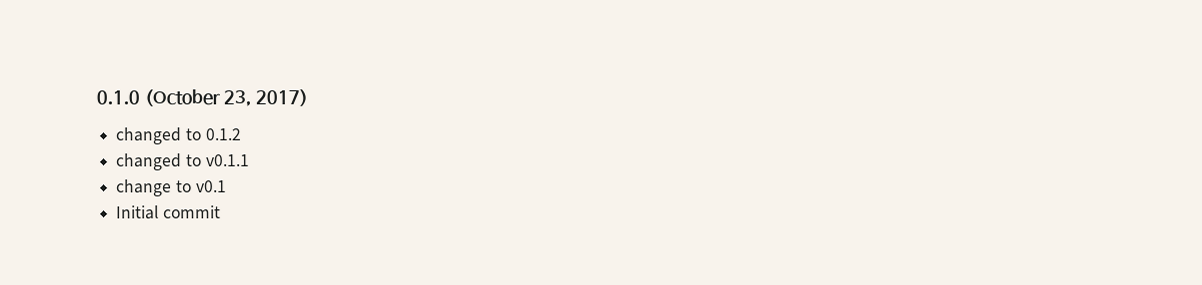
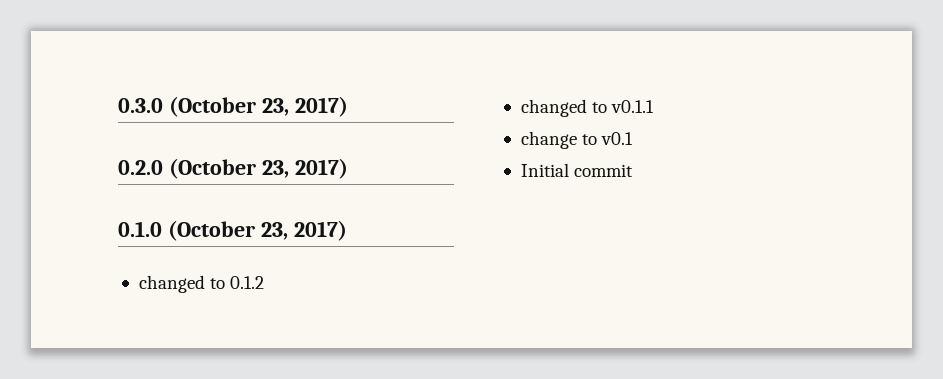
(96, 97) none -> [118,96,348,117] [118,158,348,179] 0.3.0 (October 23, 2017) // 0.2.0 (October 23, 2017) //

